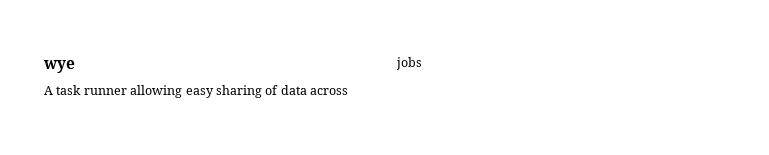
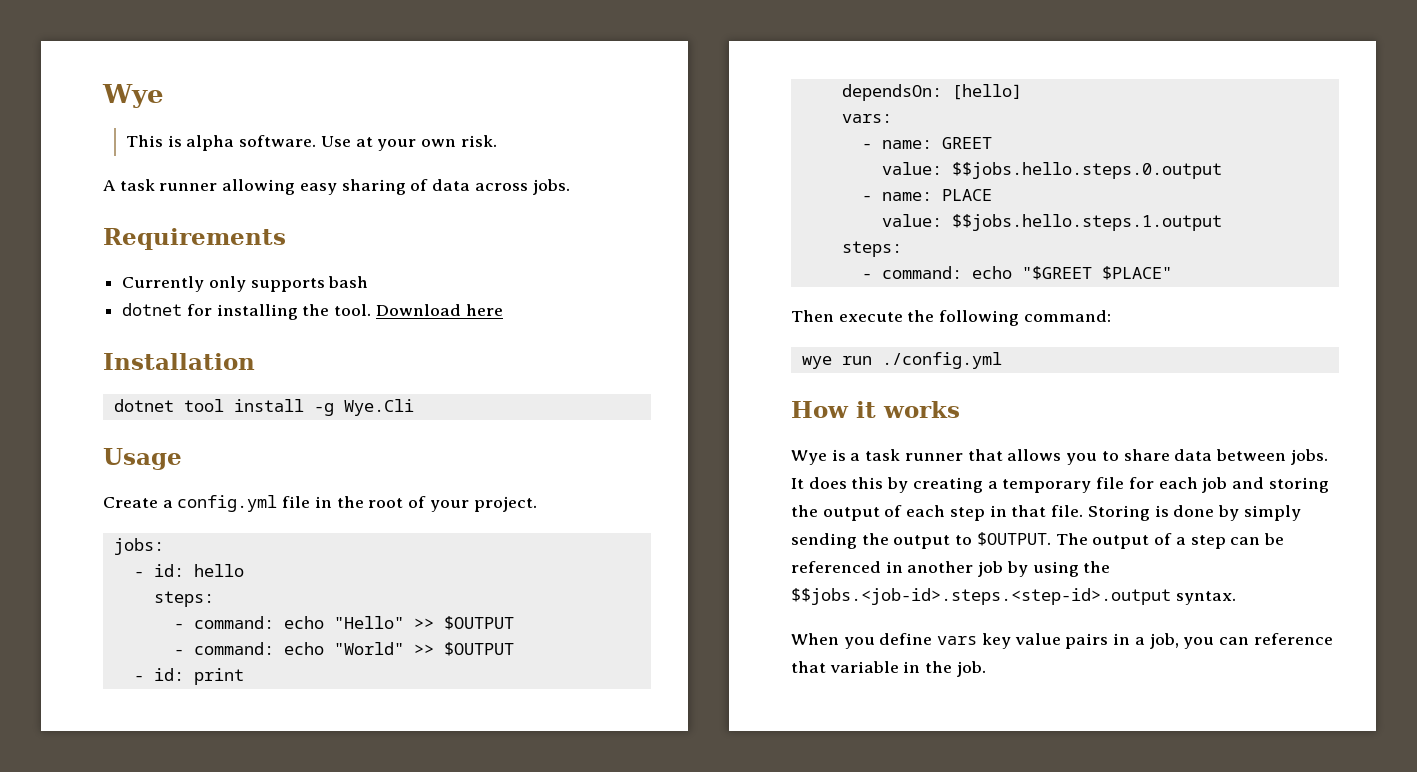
[43,60,75,73] wye -> [102,84,164,108] [126,135,497,151] Wye // This is alpha software. Use at your own risk.
[396,57,422,70] jobs -> [532,179,570,195] [103,228,286,250] [122,276,369,292] [122,303,503,320] [103,353,255,370] [113,399,414,416] [103,448,182,470] [103,495,537,512] [113,538,164,555] [133,564,244,577] [153,591,214,607] [173,616,514,630] [173,642,514,656] [133,668,244,685] [841,84,1022,101] [841,114,892,123] [861,137,992,149] [881,162,1222,179] [861,189,992,201] [881,214,1222,231] [841,241,902,257] [861,266,1172,280] [791,310,1111,326] [801,352,1002,369] [791,401,960,418] [791,449,1328,465] [791,477,1329,493] [791,505,1301,521] [791,532,1284,549] [791,561,1111,577] [791,588,1236,605] [791,633,1333,649] [791,661,986,677] jobs. // Requirements // Currently only supports bash // dotnet for installing the tool. Download here // Installation // dotnet tool install -g Wye.Cli // Usage // Create a config.yml file in the root of your project. // jobs: // - id: hello // steps: // - command: echo "Hello" >> $OUTPUT // - command: echo "World" >> $OUTPUT // - id: print // dependsOn: [hello] // vars: // - name: GREET // value: $$jobs.hello.steps.0.output // - name: PLACE // value: $$jobs.hello.steps.1.output // steps: // - command: echo "$GREET $PLACE" // Then execute the following command: // wye run ./config.yml // How it works // Wye is a task runner that allows you to share data between jobs. It does this by creating a temporary file for each job and storing the output of each step in that file. Storing is done by simply sending the output to $OUTPUT. The output of a step can be referenced in another job by using the $$jobs.<job-id>.steps.<step-id>.output syntax. // When you define vars key value pairs in a job, you can reference that variable in the job.

